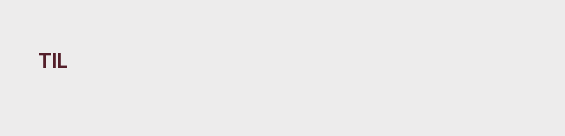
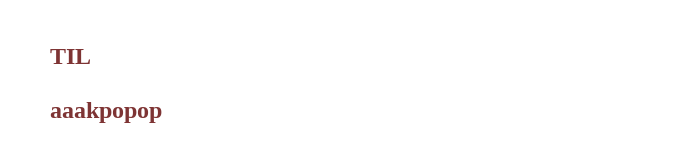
(68, 60) none -> [50,102,162,123] // aaakpopop

